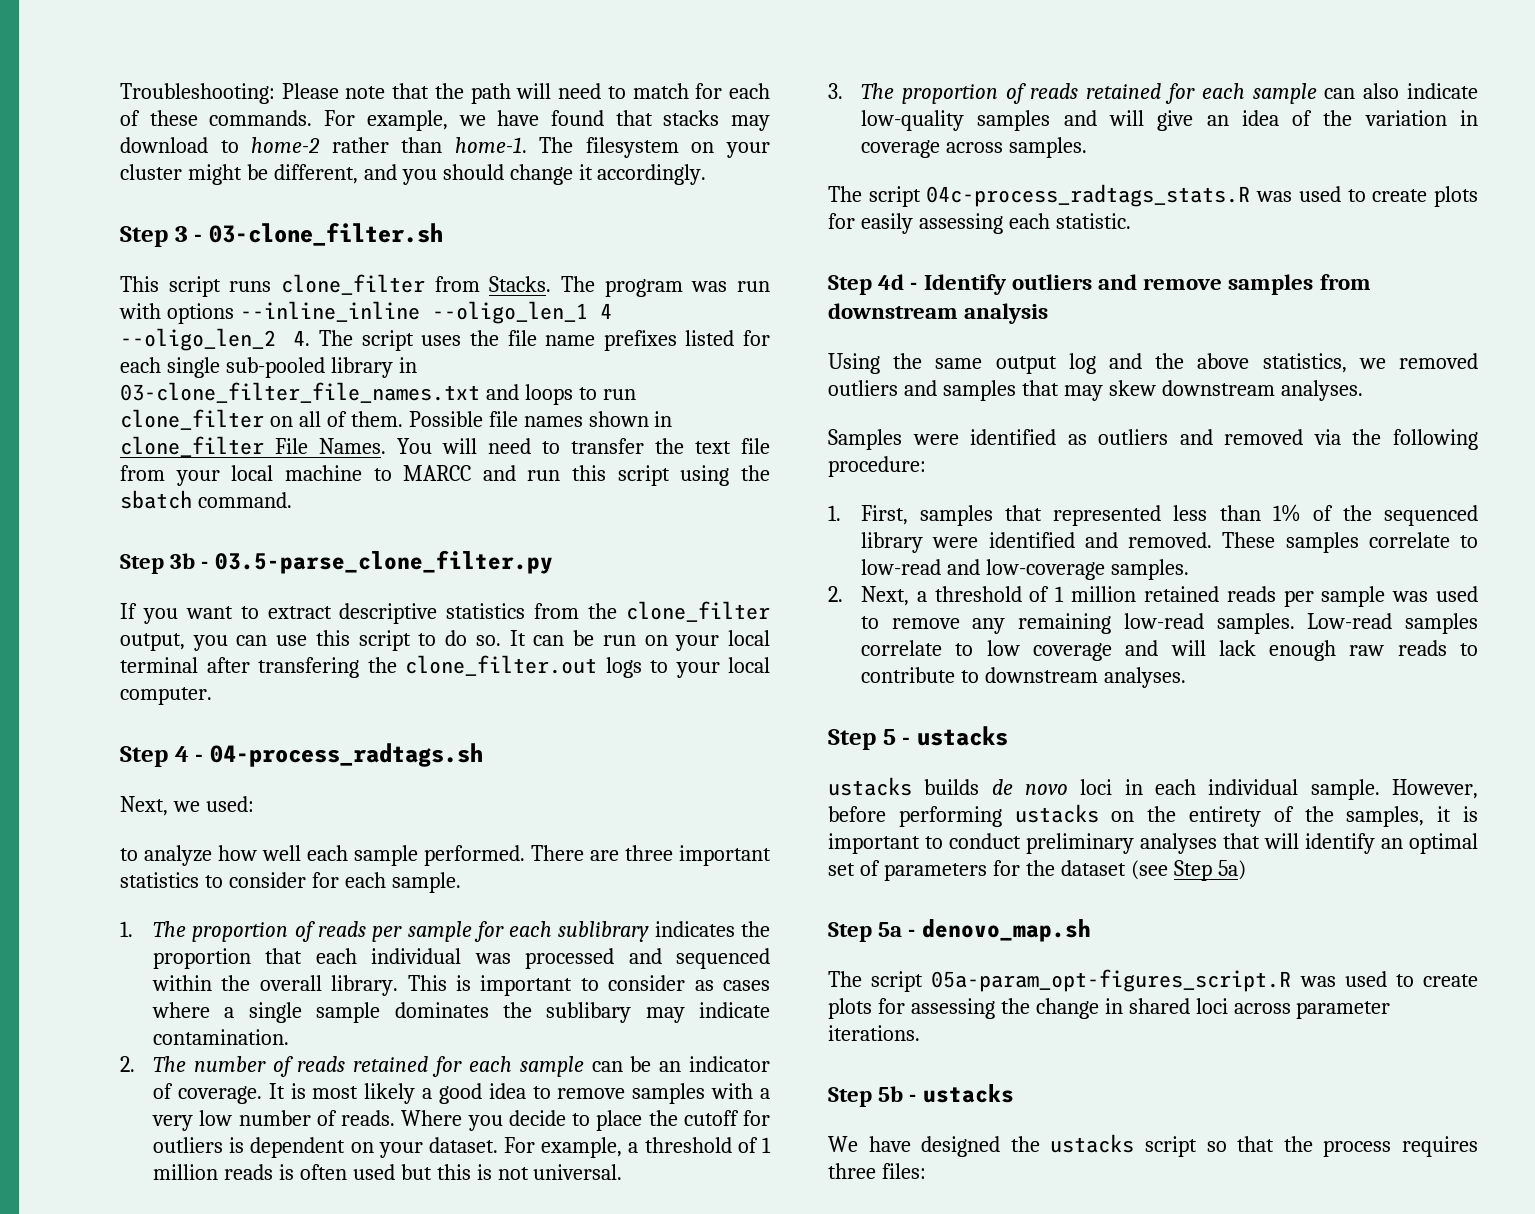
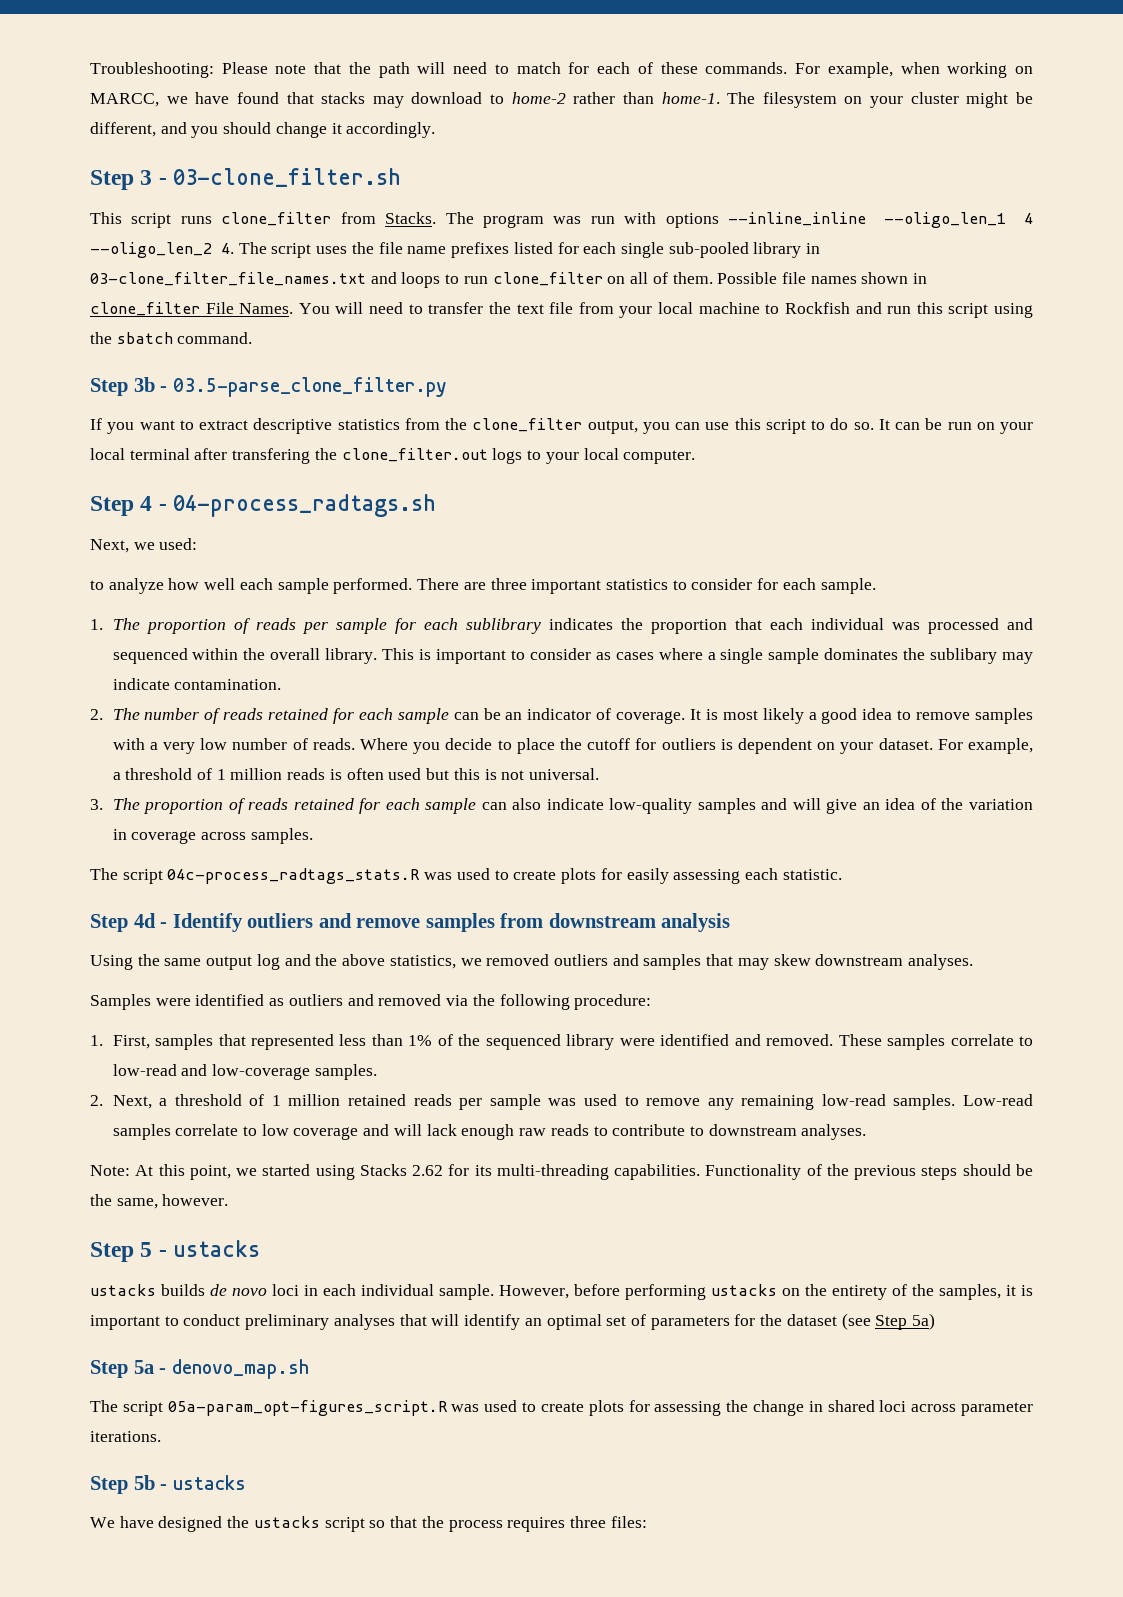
(448, 120) none -> [900,62,1033,78] [90,93,159,107] when working on MARCC,
[403,465,472,481] MARCC -> [784,302,850,314] Rockfish
(1186, 677) none -> [90,1164,1034,1180] [90,1194,229,1209] // Note: At this point, we started using Stacks 2.62 for its multi-threading capabilities. Functionality of the previous steps should be the same, however.

